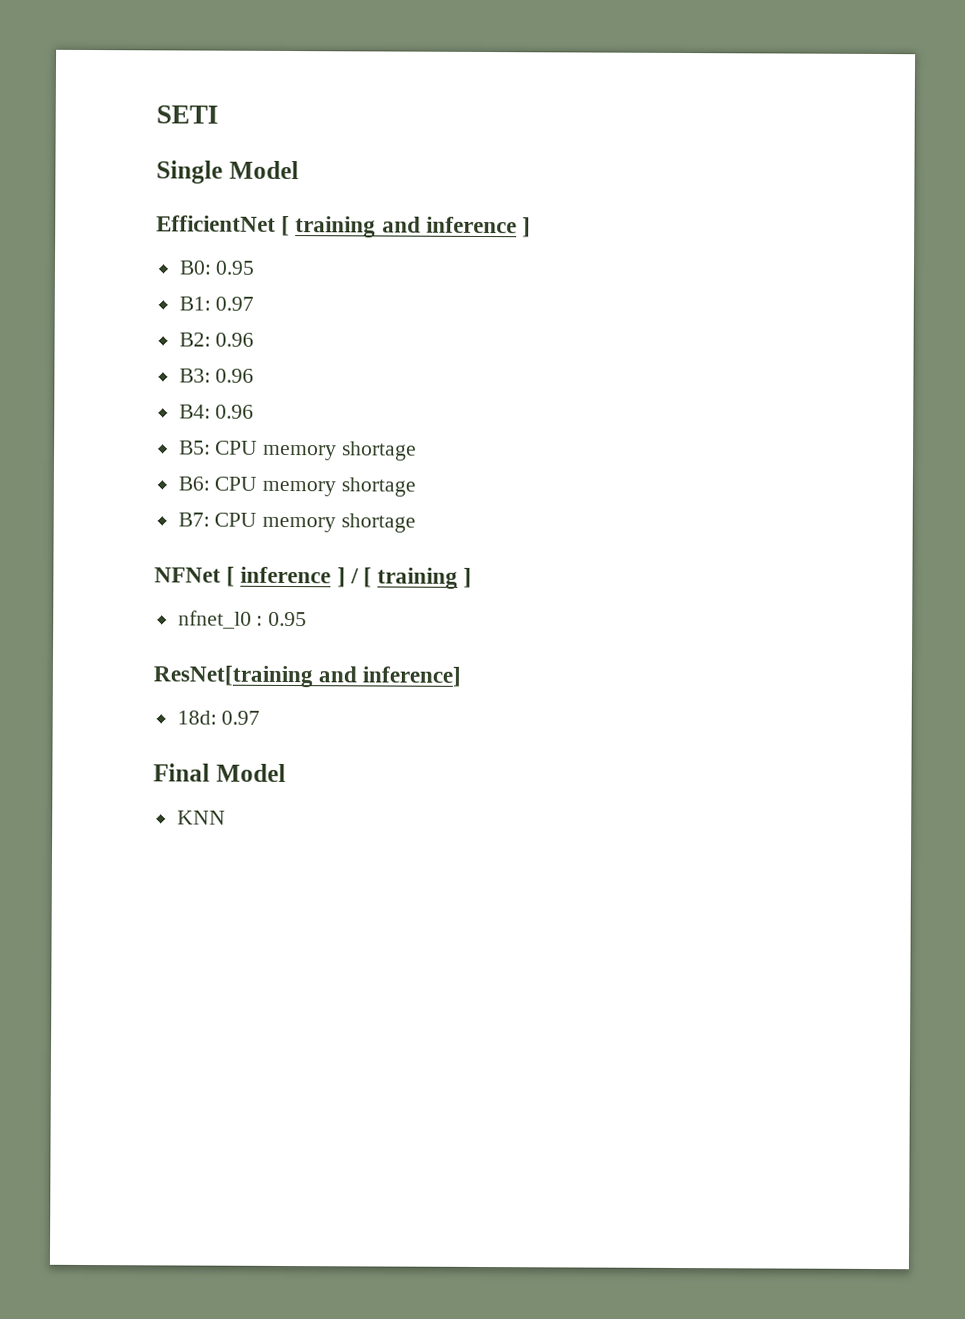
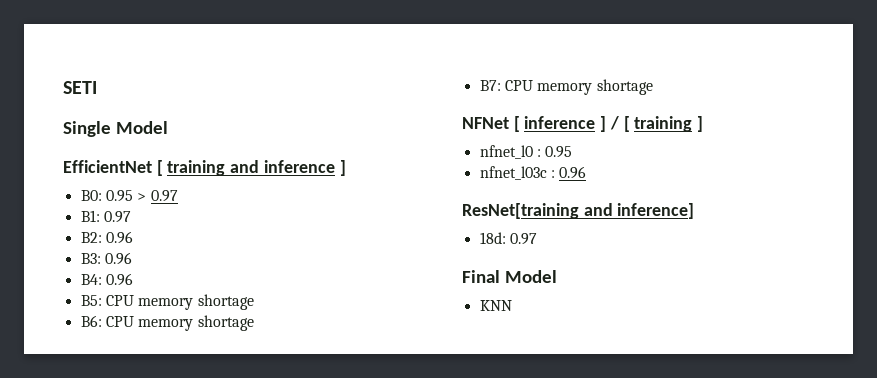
(256, 267) none -> [137,190,178,202] > 0.97
(308, 619) none -> [479,166,587,180] // nfnet_l03c : 0.96

